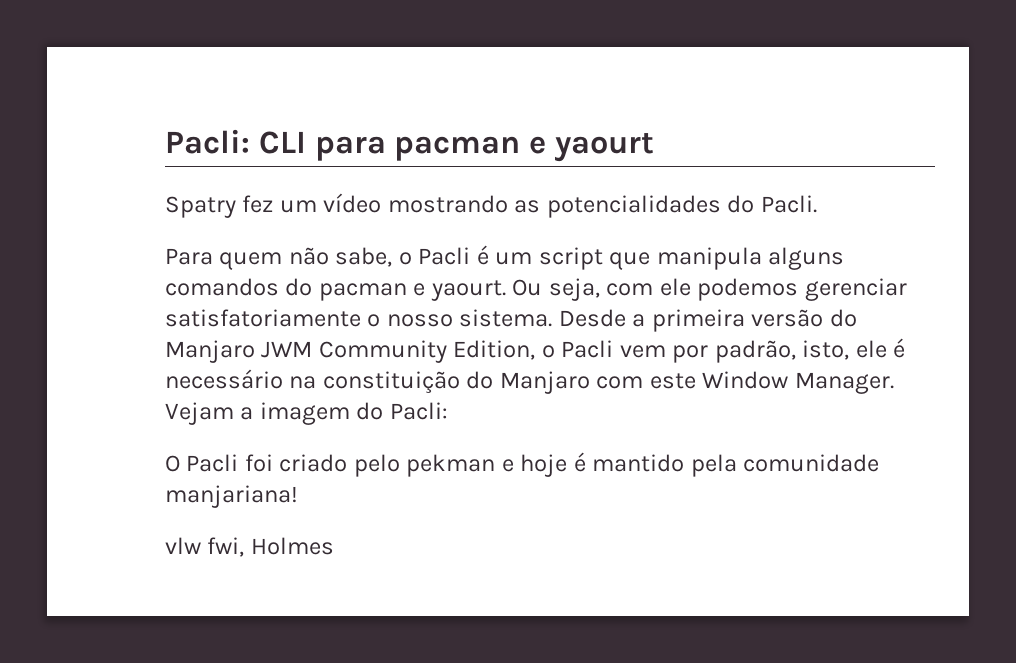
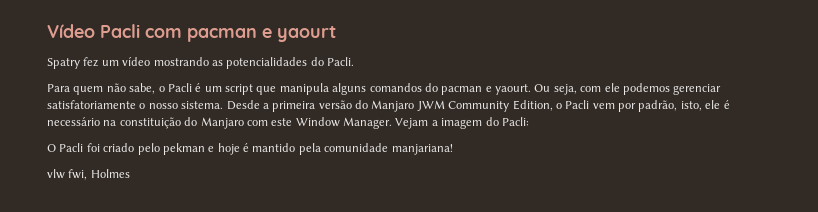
[165,129,386,161] Pacli: CLI para -> [47,24,182,38] Vídeo Pacli com

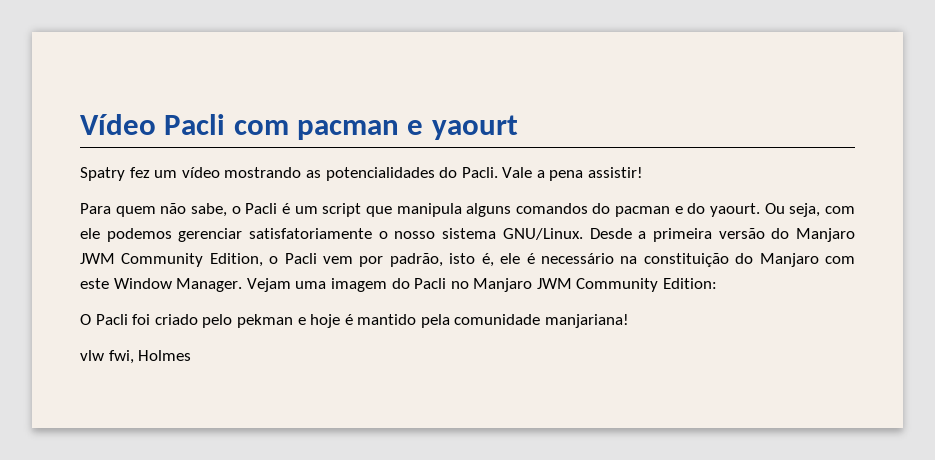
(354, 61) none -> [502,167,644,181] Vale a pena assistir!
(492, 89) none -> [687,203,706,214] do
[181,101,224,109] sistema. -> [442,228,583,240] sistema GNU/Linux.
[680,101,702,111] isto, -> [449,253,494,267] isto é,
[431,120,438,126] a -> [295,281,327,289] uma
[501,117,529,126] Pacli: -> [414,278,718,292] Pacli no Manjaro JWM Community Edition:

